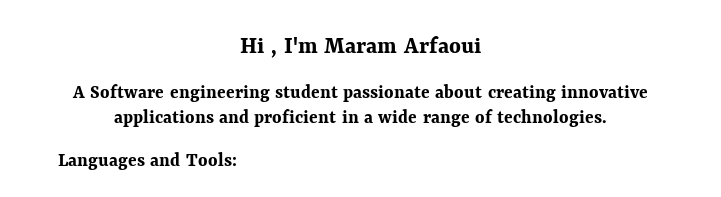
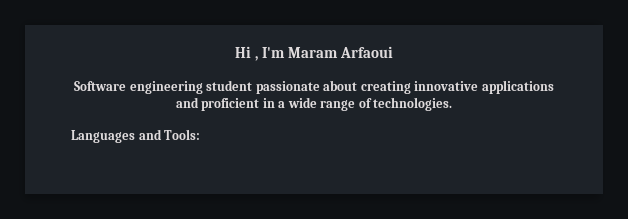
[72,86,86,98] A -> (394, 52) none

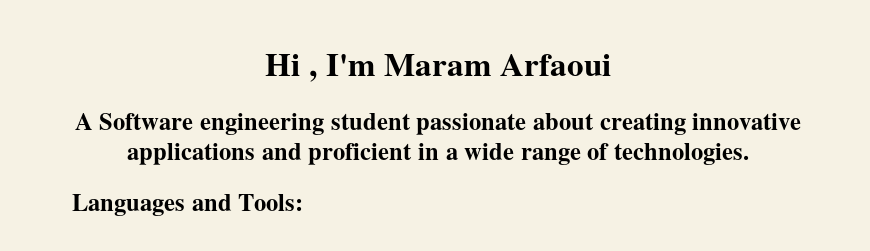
(394, 52) none -> [74,113,93,130] A

